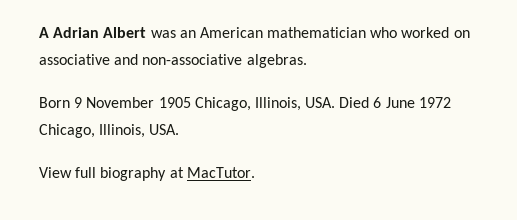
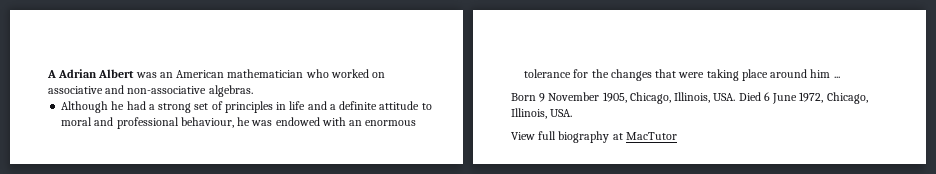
(307, 61) none -> [61,101,432,113] [61,117,417,129] [524,69,840,81] // Although he had a strong set of principles in life and a definite attitude to moral and professional behaviour, he was endowed with an enormous tolerance for the changes that were taking place around him ...
[158,97,191,108] 1905 -> [602,92,627,103] 1905,
[418,97,451,108] 1972 -> [799,92,824,103] 1972,
[186,167,255,178] MacTutor. -> [625,132,677,140] MacTutor

